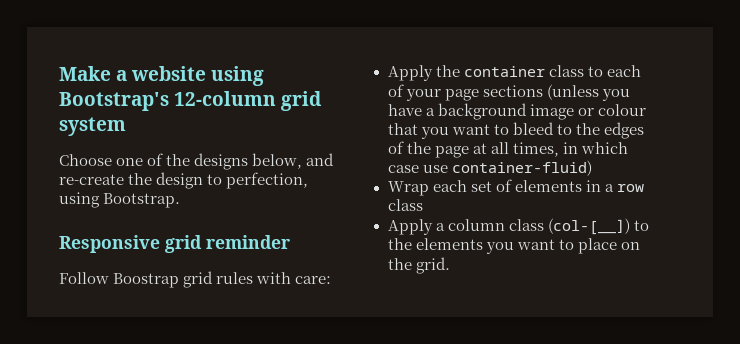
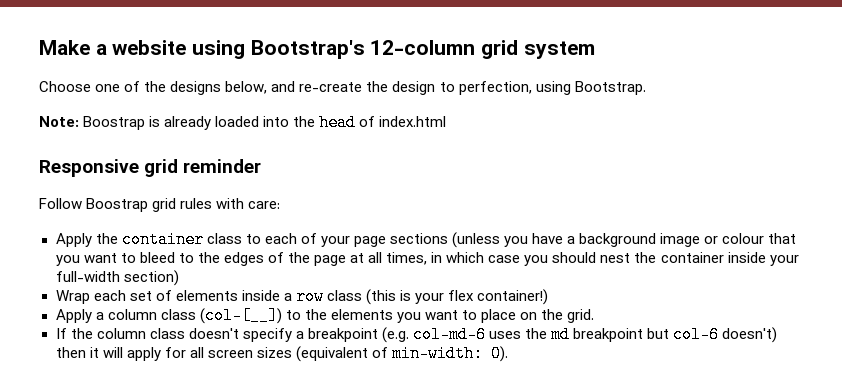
(181, 200) none -> [39,114,447,131] // Note: Boostrap is already loaded into the head of index.html
[422,160,592,176] use container-fluid) -> [524,252,799,266] [55,270,179,286] you should nest the container inside your full-width section)
[585,180,601,192] in -> [241,290,280,301] inside
(423, 205) none -> [365,289,549,305] (this is your flex container!)
(450, 265) none -> [55,326,778,343] [55,345,509,362] // If the column class doesn't specify a breakpoint (e.g. col-md-6 uses the md breakpoint but col-6 doesn't) then it will apply for all screen sizes (equivalent of min-width: 0).

